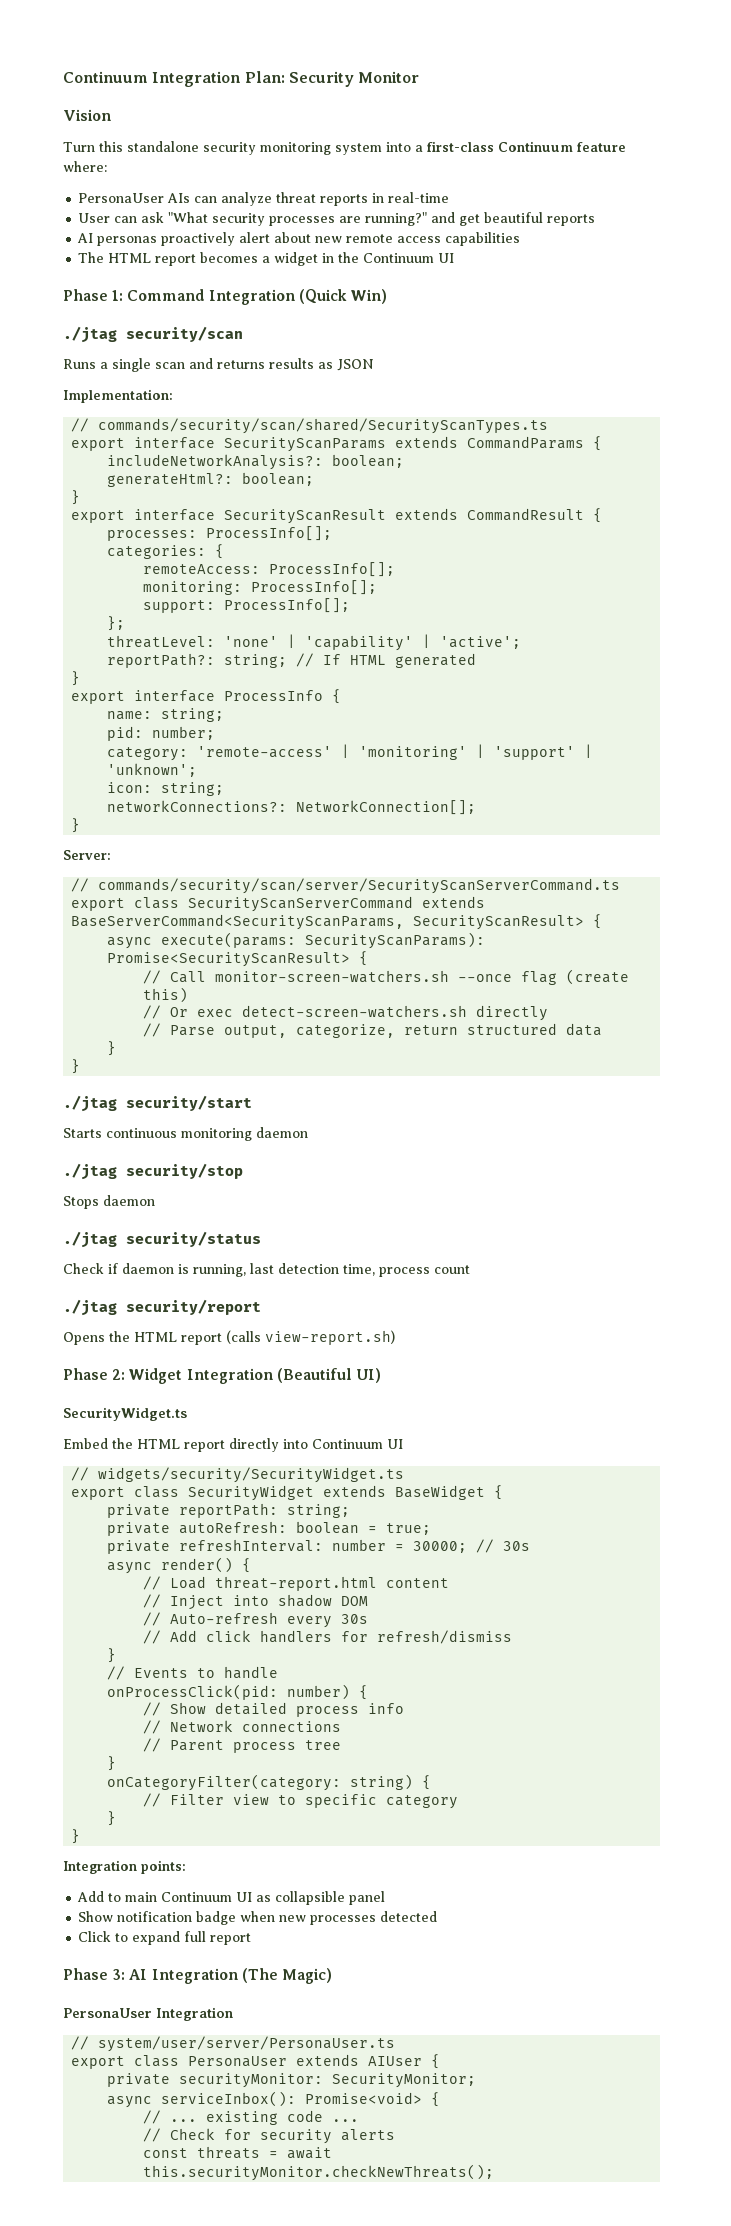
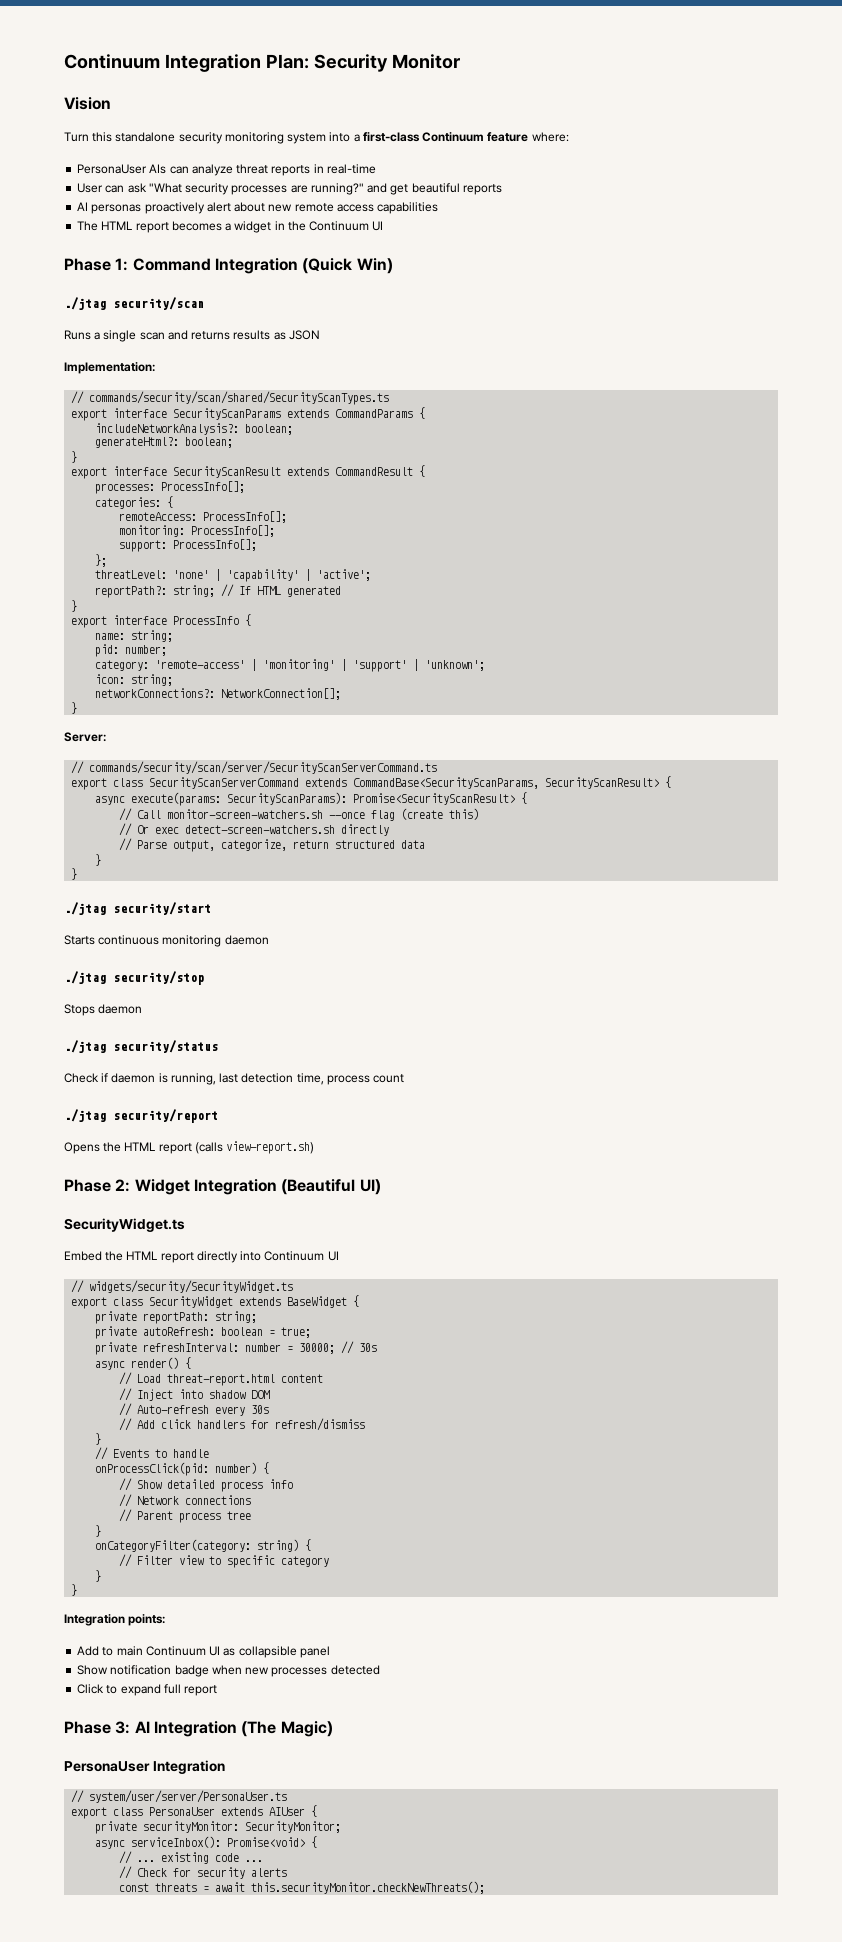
[71,914,405,930] BaseServerCommand<SecurityScanParams, -> [353,777,540,789] CommandBase<SecurityScanParams,

